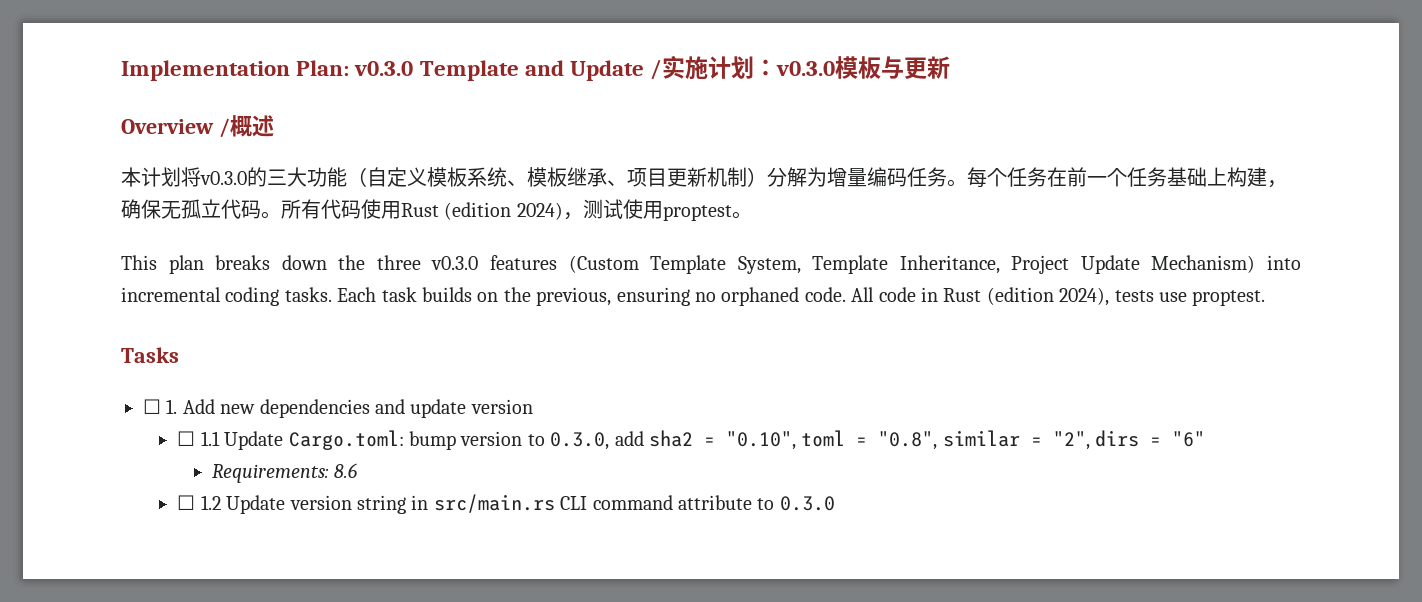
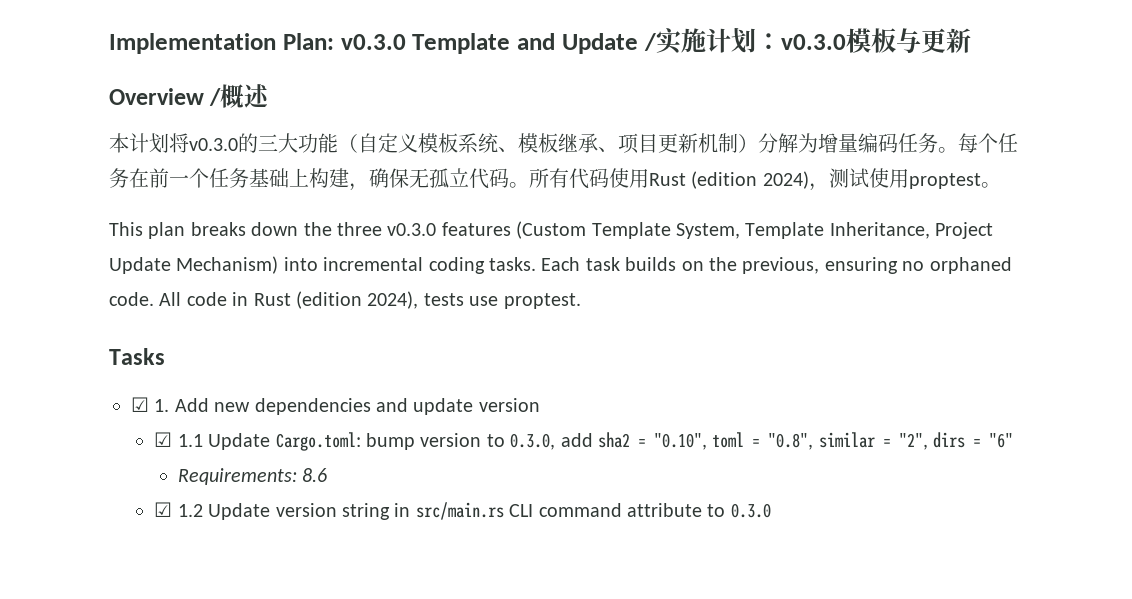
[143,399,161,414] ☐ -> [131,397,149,412] ☑
[177,431,196,446] ☐ -> [154,432,173,447] ☑
[177,495,196,510] ☐ -> [154,502,173,517] ☑

